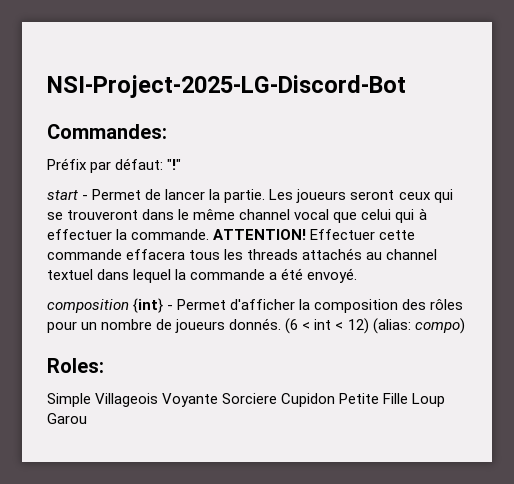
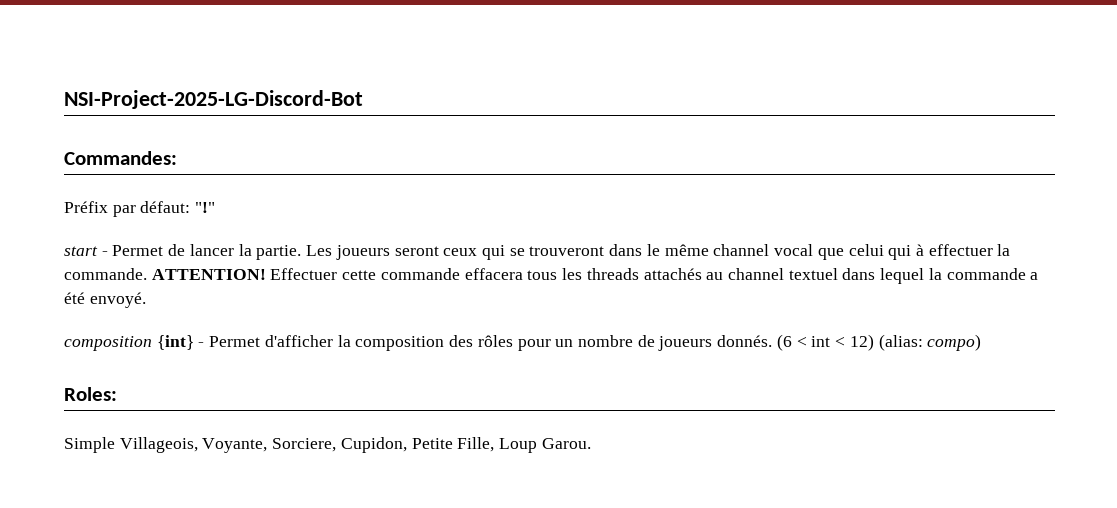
[95,393,446,407] [47,413,87,424] Villageois Voyante Sorciere Cupidon Petite Fille Loup Garou -> [119,437,591,453] Villageois, Voyante, Sorciere, Cupidon, Petite Fille, Loup Garou.

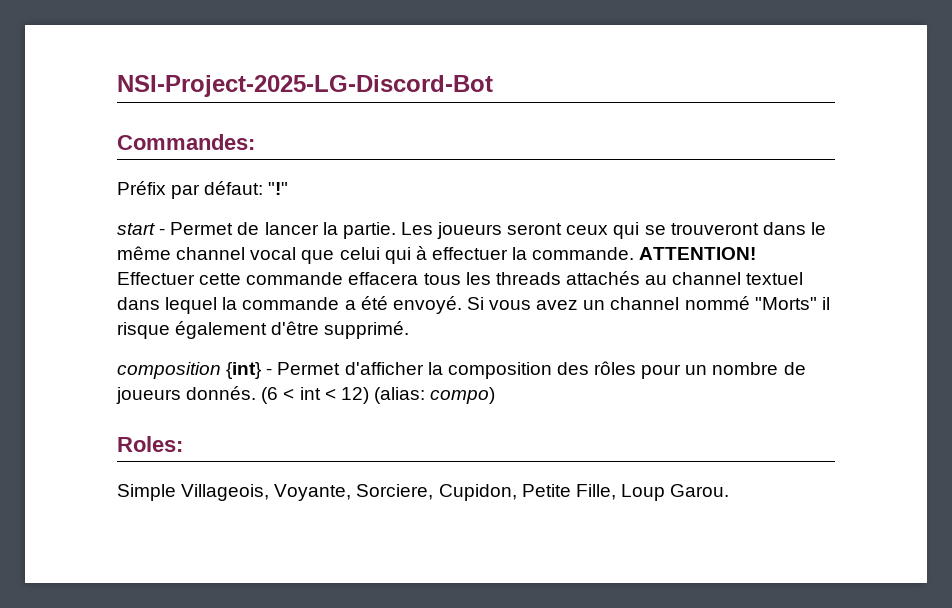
(146, 300) none -> [466,296,830,310] [117,321,410,339] Si vous avez un channel nommé "Morts" il risque également d'être supprimé.

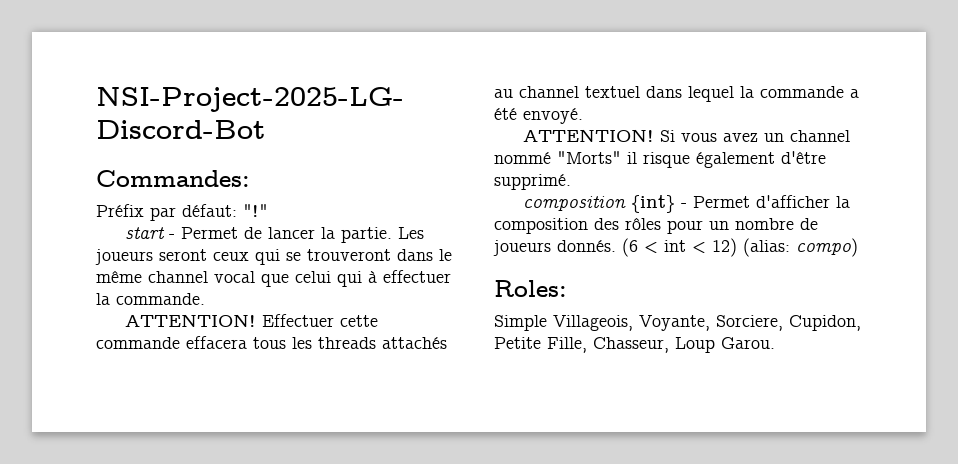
(635, 253) none -> (205, 299) //
(462, 305) none -> [523,129,655,142] // ATTENTION!
(616, 492) none -> [593,337,669,353] Chasseur,

